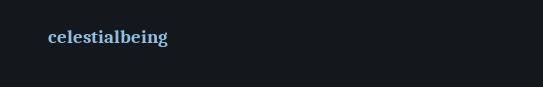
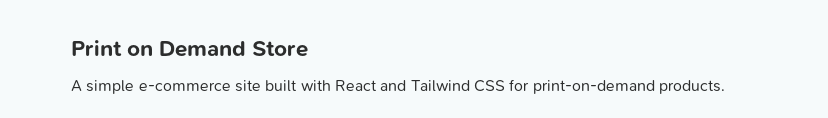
[48,30,168,47] celestialbeing -> [71,40,309,57] [71,79,725,94] Print on Demand Store // A simple e-commerce site built with React and Tailwind CSS for print-on-demand products.

